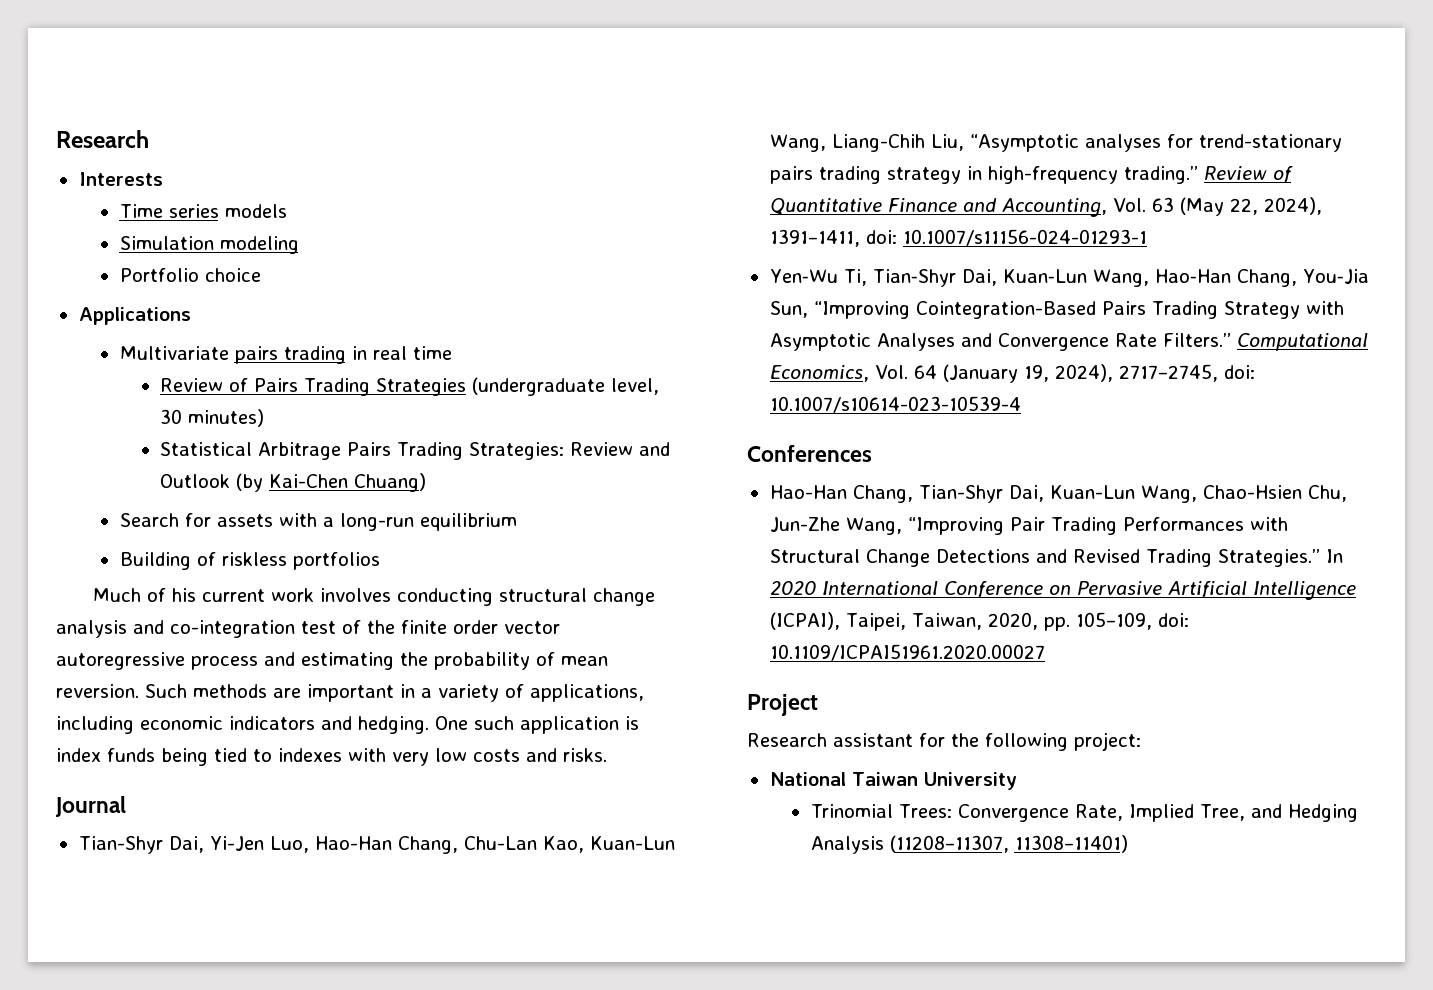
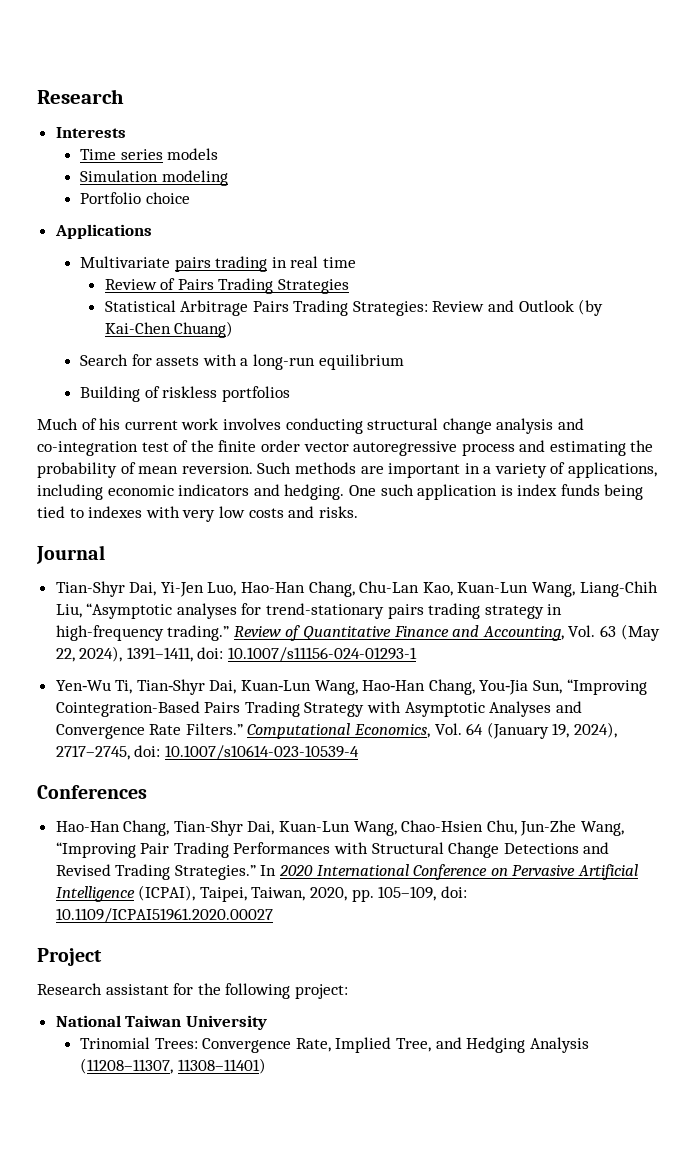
[472,377,660,396] [160,409,265,427] (undergraduate level, 30 minutes) -> (349, 286) none

